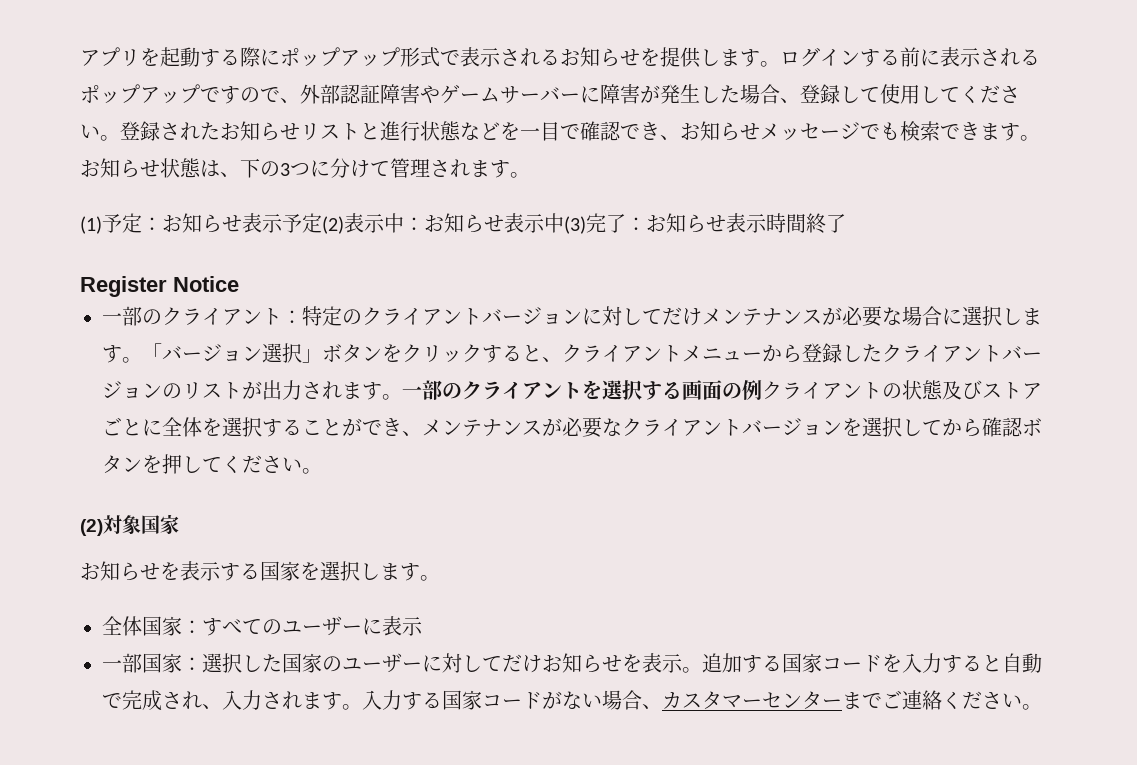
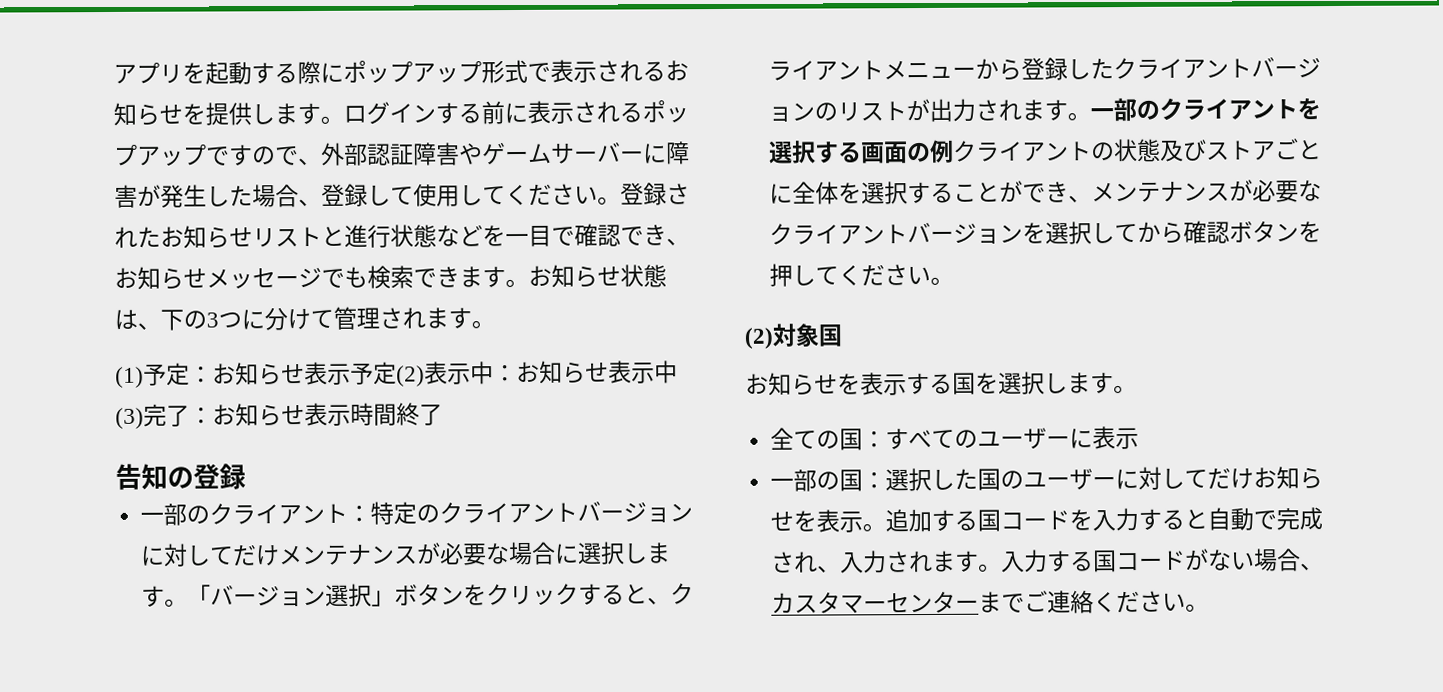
[80,276,239,297] Register Notice -> [115,463,246,490] 告知の登録
[160,514,179,534] 家 -> (843, 335) none
[280,561,300,581] 家 -> (976, 383) none
[122,616,182,636] 体国家 -> [793,428,864,451] ての国
[142,653,182,673] 国家 -> [816,469,864,492] の国
[302,653,322,673] 家 -> (1002, 479) none
[802,653,822,673] 家 -> (1002, 520) none
[462,690,482,710] 家 -> (1118, 561) none

